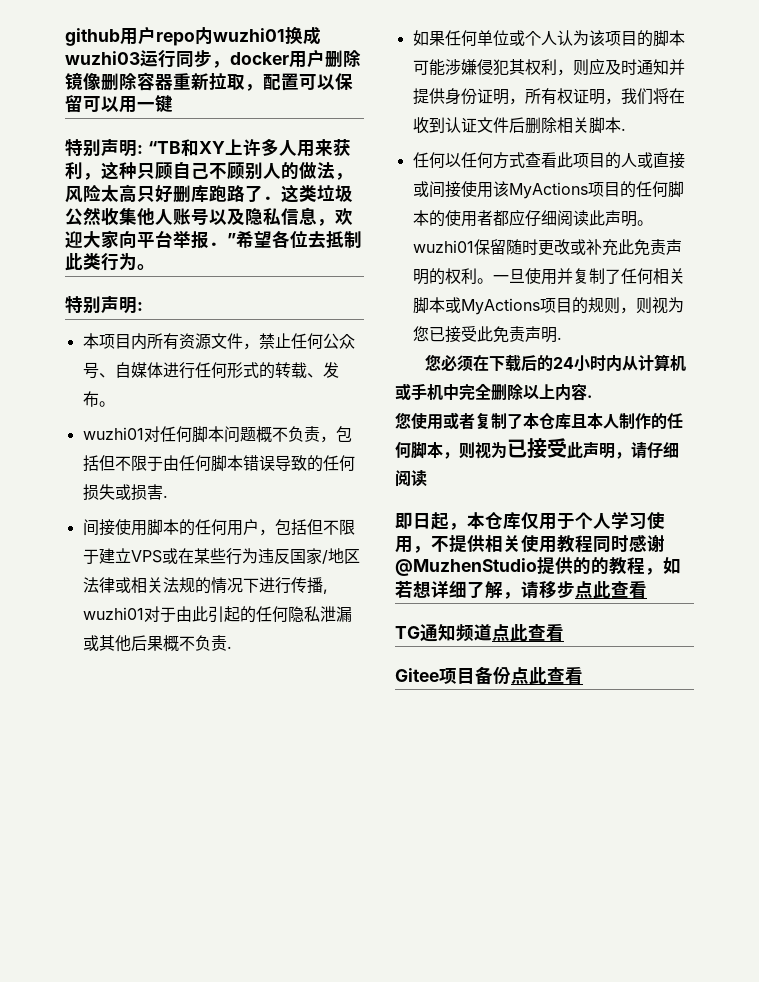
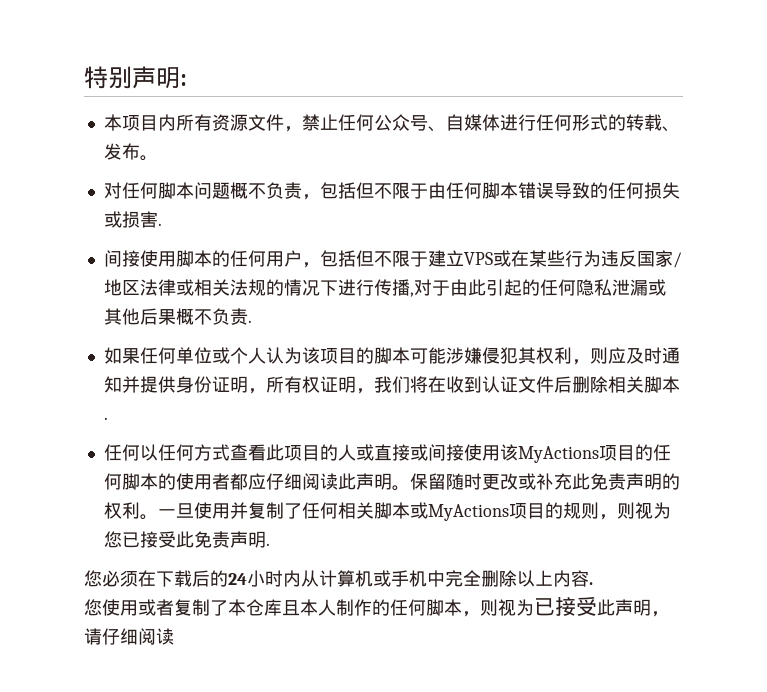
[65,26,321,46] [65,49,361,68] [65,72,353,91] [65,95,173,113] [65,138,351,157] [65,161,353,180] [65,184,353,203] [65,207,353,226] [65,230,362,249] [65,253,155,271] github用户repo内wuzhi01换成wuzhi03运行同步，docker用户删除镜像删除容器重新拉取，配置可以保留可以用一键 // 特别声明: “TB和XY上许多人用来获利，这种只顾自己不顾别人的做法，风险太高只好删库跑路了．这类垃圾公然收集他人账号以及隐私信息，欢迎大家向平台举报．”希望各位去抵制此类行为。 // -> (84, 77) none
[82,427,144,440] wuzhi01 -> (158, 158) none
[82,607,144,620] wuzhi01 -> (414, 294) none
[412,240,474,253] wuzhi01 -> (410, 488) none
[395,511,665,530] [395,534,665,553] [395,557,681,576] [395,580,647,599] [395,623,564,642] [395,666,583,685] // 即日起，本仓库仅用于个人学习使用，不提供相关使用教程同时感谢@MuzhenStudio提供的的教程，如若想详细了解，请移步点此查看 // TG通知频道点此查看 // Gitee项目备份点此查看 -> (174, 636) none

